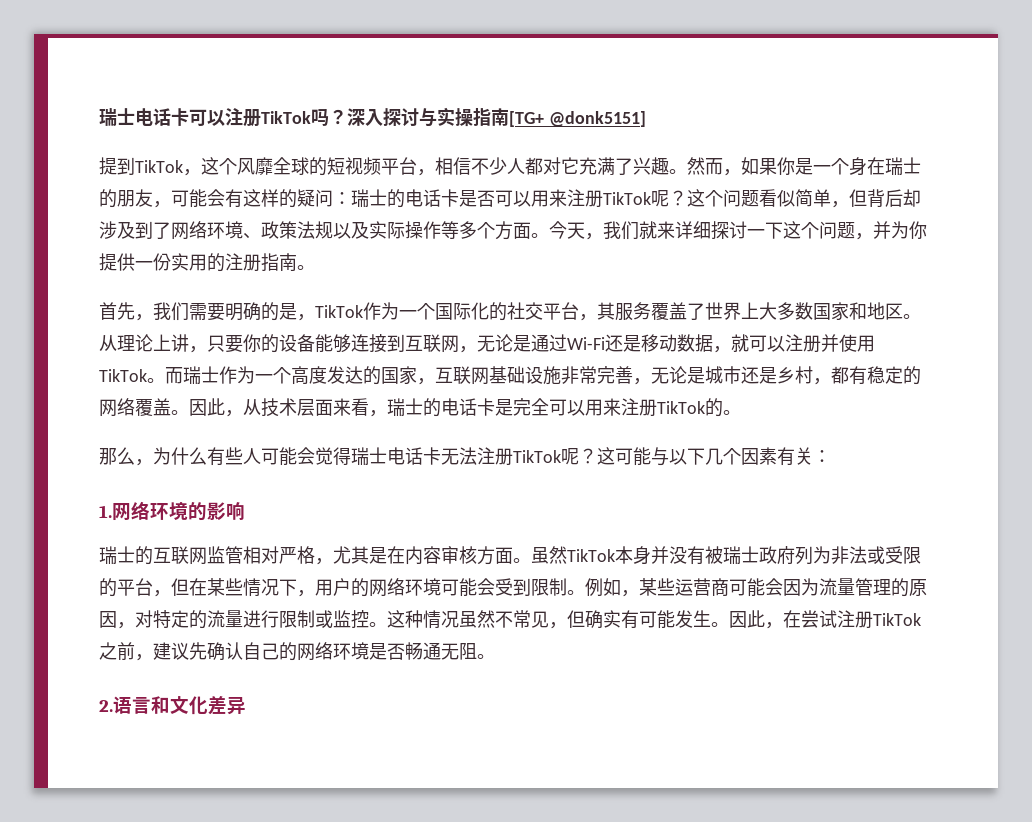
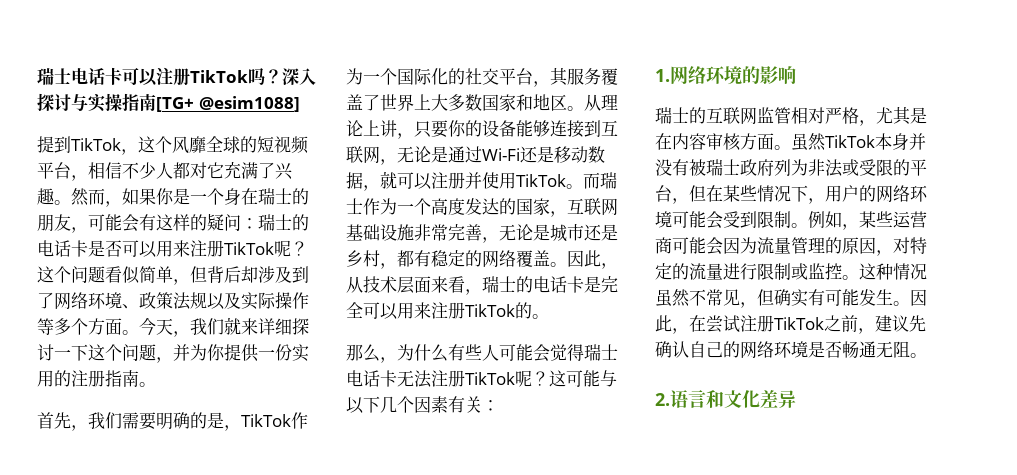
[548,111,646,127] @donk5151] -> [198,96,300,112] @esim1088]

